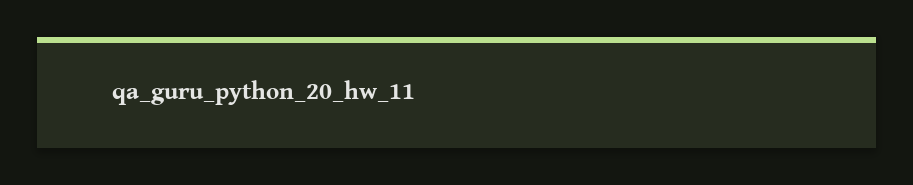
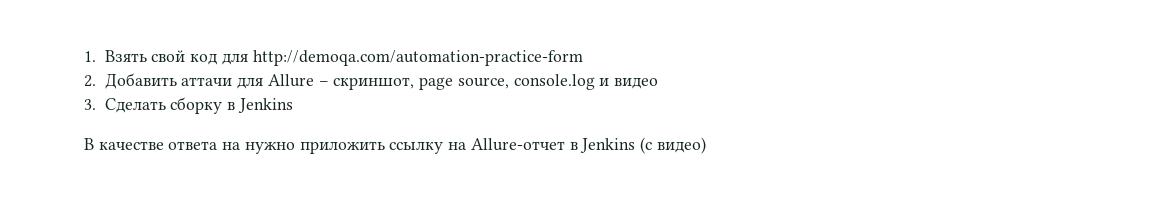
[112,80,415,105] qa_guru_python_20_hw_11 -> [84,50,583,66] [84,73,659,90] [84,97,293,114] [84,137,706,154] 1. Взять свой код для http://demoqa.com/automation-practice-form // 2. Добавить аттачи для Allure – скриншот, page source, console.log и видео // 3. Cделать сборку в Jenkins // В качестве ответа на нужно приложить ссылку на Allure-отчет в Jenkins (с видео)

